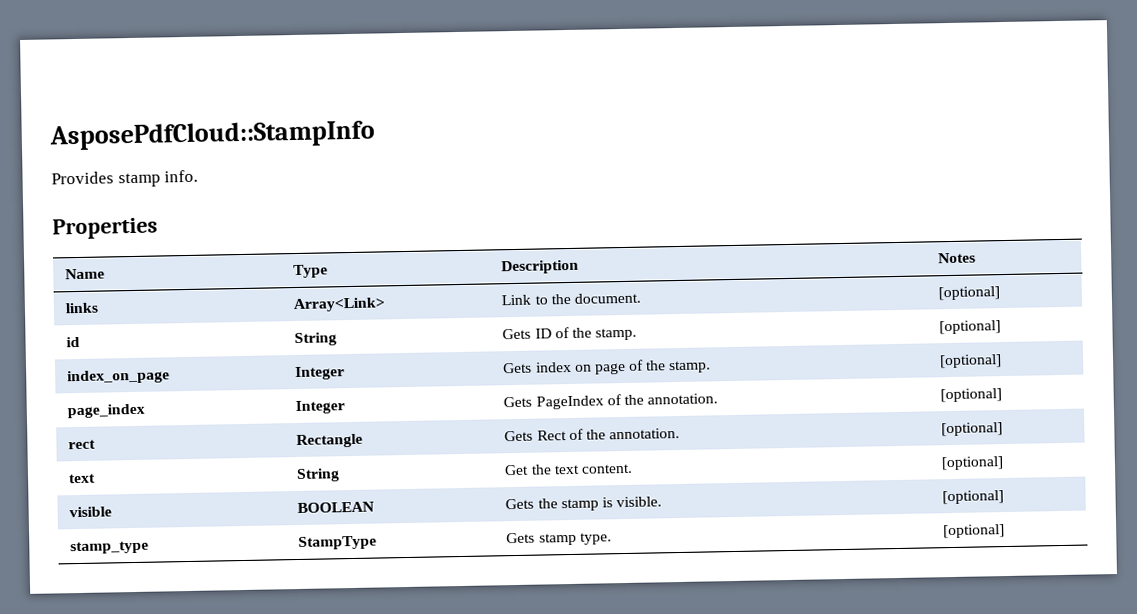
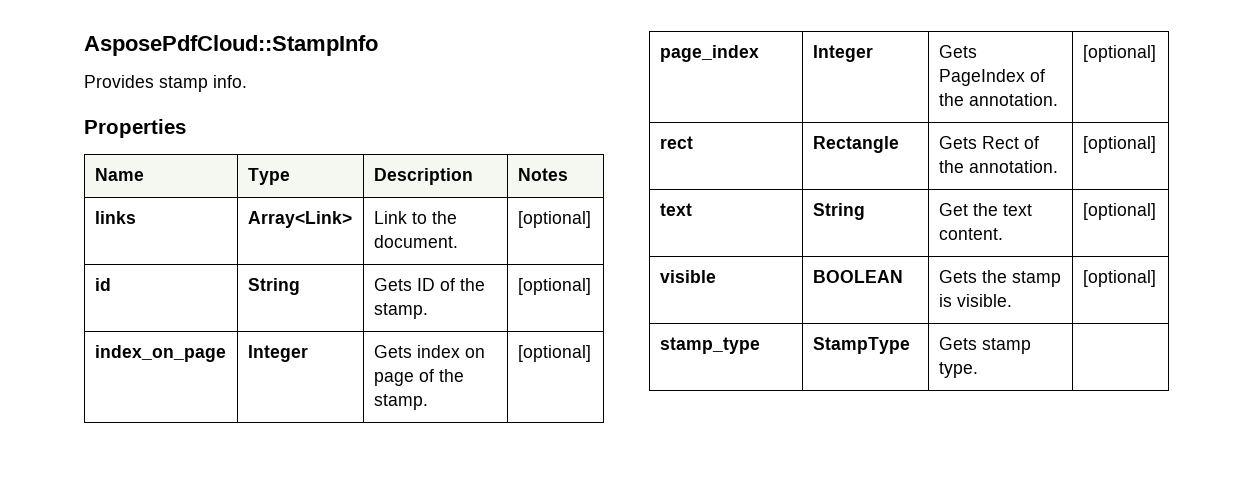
[943,524,1006,539] [optional] -> (978, 370) none

